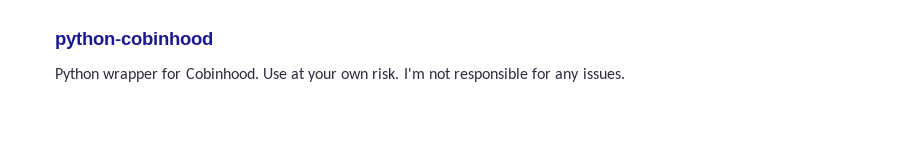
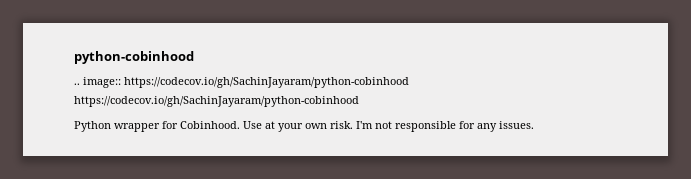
(213, 40) none -> [74,77,409,88] [74,96,359,107] // .. image:: https://codecov.io/gh/SachinJayaram/python-cobinhood https://codecov.io/gh/SachinJayaram/python-cobinhood

